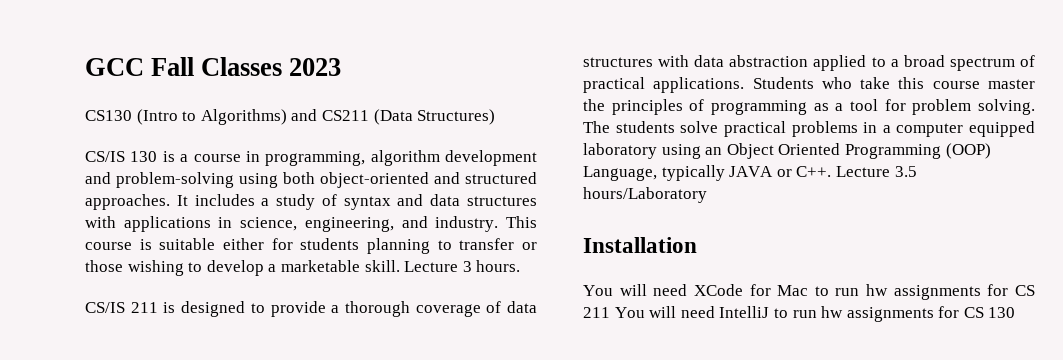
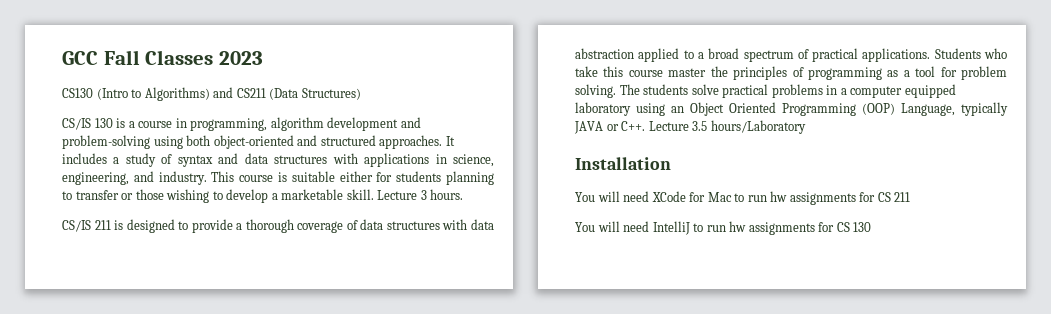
(610, 312) none -> (911, 197) //

